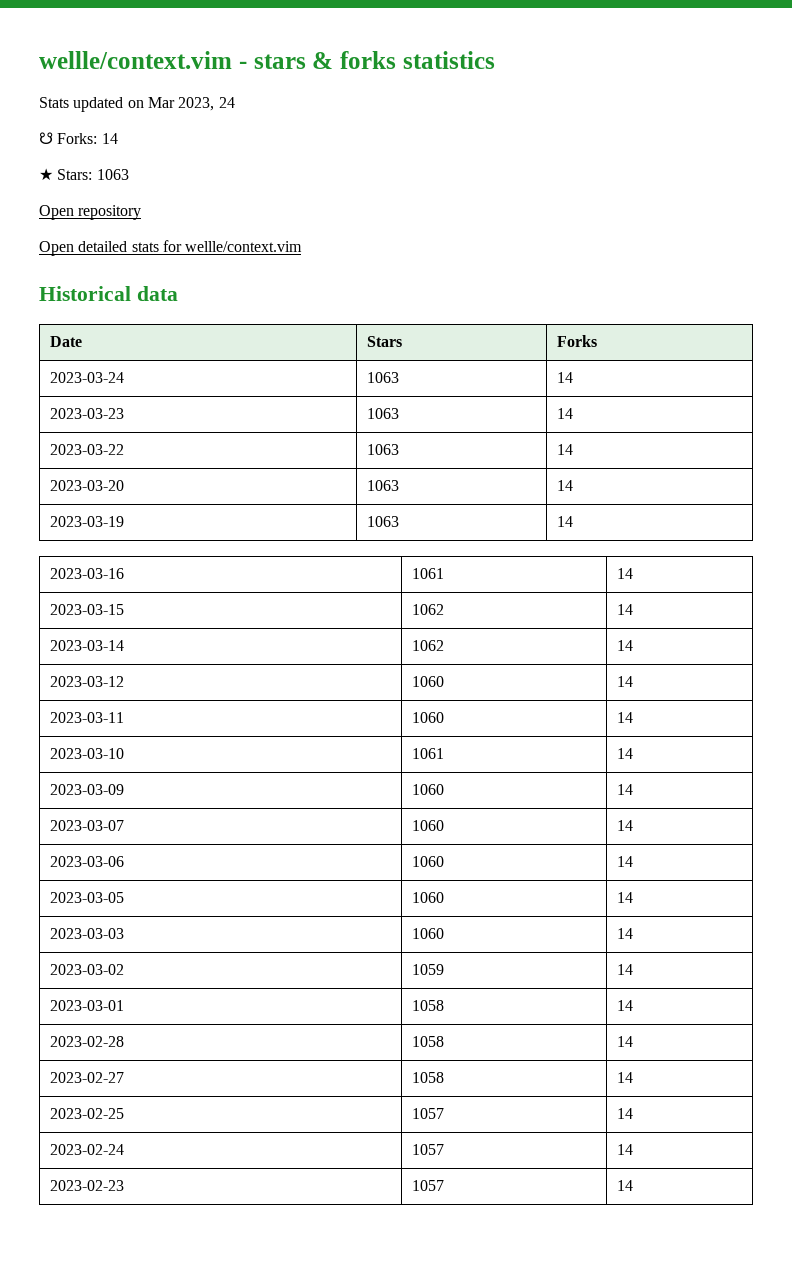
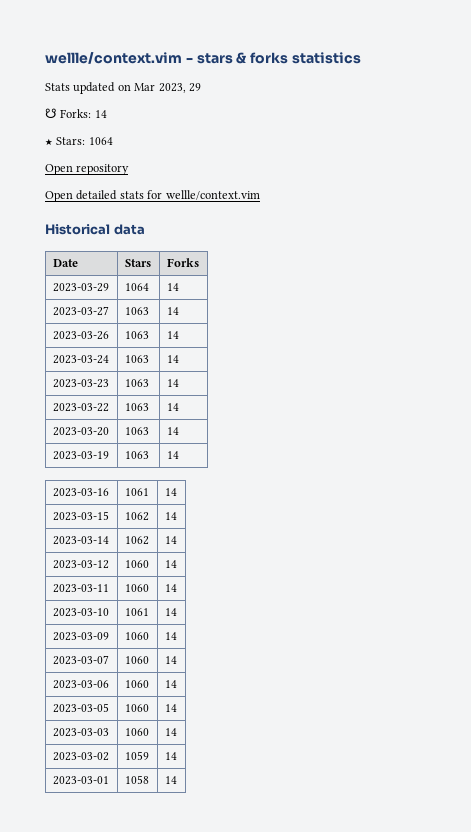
[218,97,235,108] 24 -> [188,83,201,92] 29
[96,169,129,180] 1063 -> [88,137,113,145] 1064
(597, 341) none -> [52,283,109,292] [124,283,149,291] [166,283,179,291] [52,306,109,316] [124,307,149,315] [166,307,179,315] [52,331,109,340] [124,331,149,339] [166,331,179,339] // 2023-03-29 | 1064 | 14 // 2023-03-27 | 1063 | 14 // 2023-03-26 | 1063 | 14
[49,1036,124,1047] [411,1036,444,1047] [616,1036,633,1047] [49,1072,124,1083] [411,1072,444,1083] [616,1072,633,1083] [49,1108,124,1119] [411,1108,444,1119] [616,1108,633,1119] [49,1144,124,1155] [411,1144,444,1155] [616,1144,633,1155] [49,1180,124,1191] [411,1180,444,1191] [616,1180,633,1191] // 2023-02-28 | 1058 | 14 // 2023-02-27 | 1058 | 14 // 2023-02-25 | 1057 | 14 // 2023-02-24 | 1057 | 14 // 2023-02-23 | 1057 | 14 -> (177, 780) none

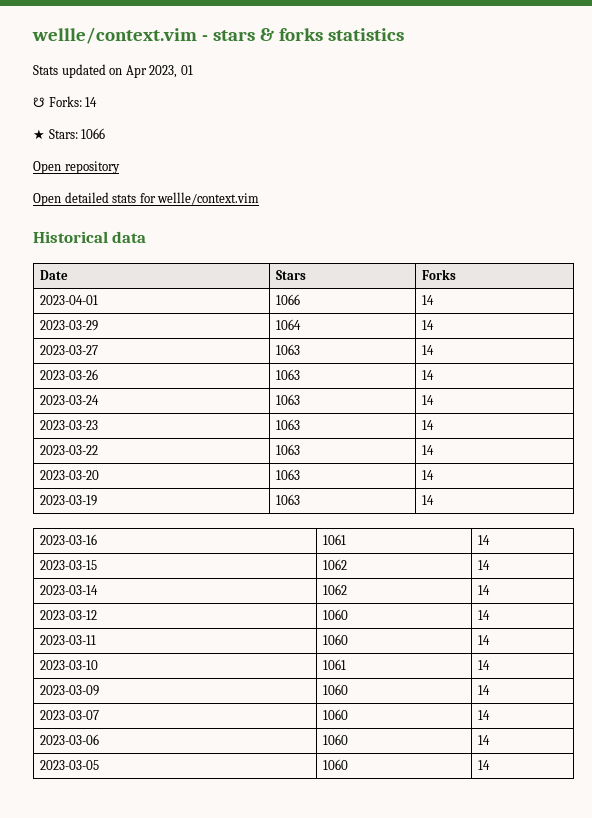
[134,83,201,93] Mar 2023, 29 -> [125,65,193,78] Apr 2023, 01
[88,137,113,145] 1064 -> [81,128,106,139] 1066
(199, 262) none -> [40,295,99,305] [276,294,301,305] [422,295,435,305] // 2023-04-01 | 1066 | 14
[52,728,109,737] [124,728,149,736] [164,728,177,736] [52,752,109,761] [124,751,149,760] [164,752,177,760] [52,776,109,785] [124,775,149,784] [164,776,177,784] // 2023-03-03 | 1060 | 14 // 2023-03-02 | 1059 | 14 // 2023-03-01 | 1058 | 14 -> (491, 765) none

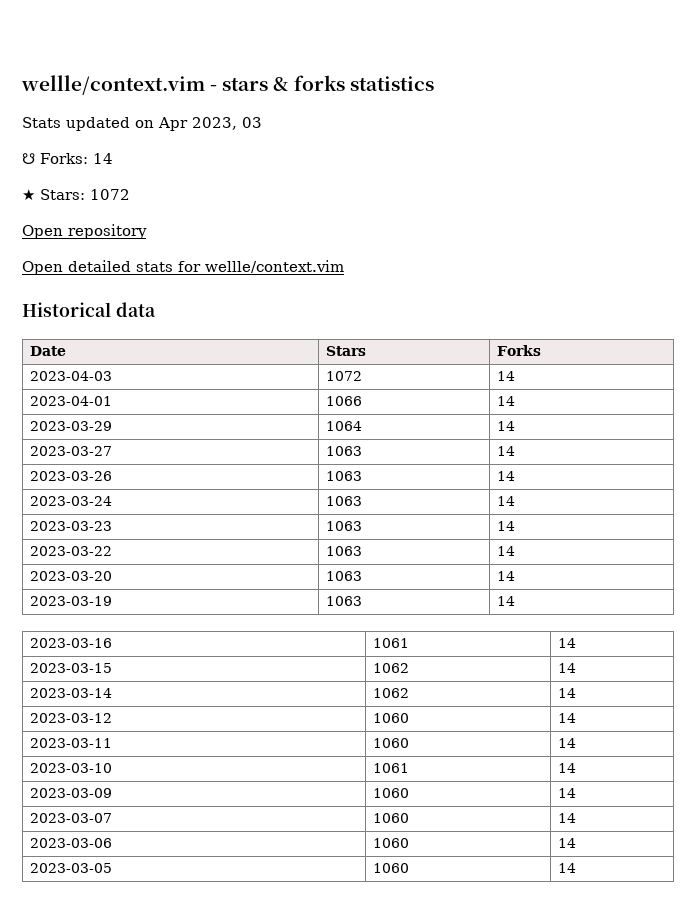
[180,65,193,75] 01 -> [242,117,262,128] 03
[81,128,106,139] 1066 -> [90,189,130,200] 1072
(457, 274) none -> [30,371,113,381] [326,371,363,381] [497,371,516,381] // 2023-04-03 | 1072 | 14

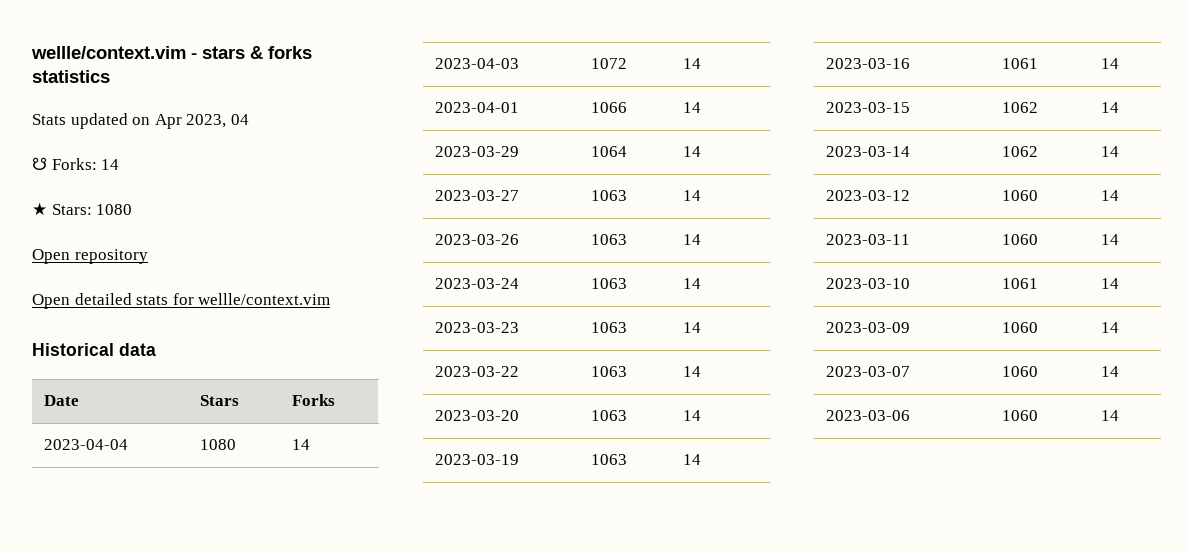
[242,117,262,128] 03 -> [230,114,249,125] 04
[90,189,130,200] 1072 -> [96,204,133,215] 1080
(542, 350) none -> [44,439,129,450] [200,439,237,450] [292,439,311,450] // 2023-04-04 | 1080 | 14
[30,863,113,873] [373,863,410,873] [558,863,577,873] // 2023-03-05 | 1060 | 14 -> (1120, 415) none

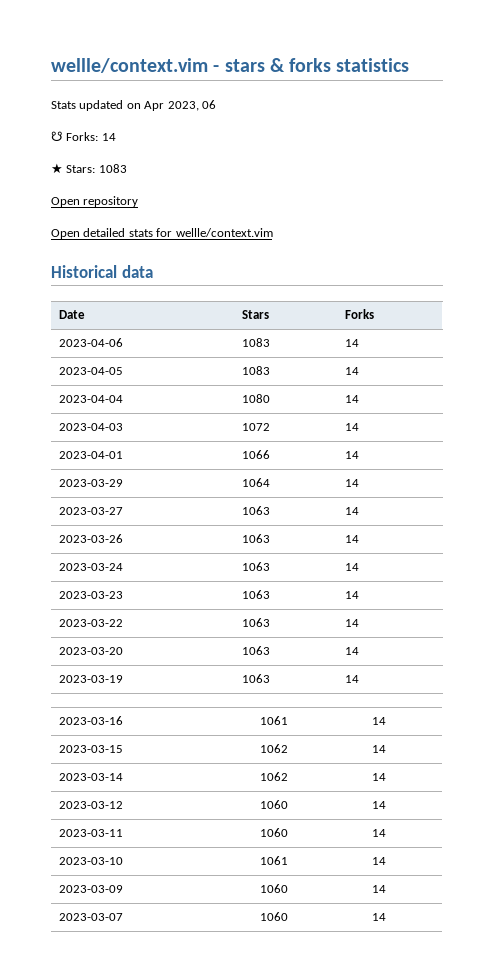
[230,114,249,125] 04 -> [201,100,216,109] 06
[96,204,133,215] 1080 -> [98,164,127,173] 1083
(336, 400) none -> [59,338,124,347] [242,338,271,347] [345,339,360,347] [59,367,124,375] [242,366,271,375] [345,367,360,375] // 2023-04-06 | 1083 | 14 // 2023-04-05 | 1083 | 14
[826,410,911,421] [1002,410,1039,421] [1101,410,1120,421] // 2023-03-06 | 1060 | 14 -> (387, 917) none

